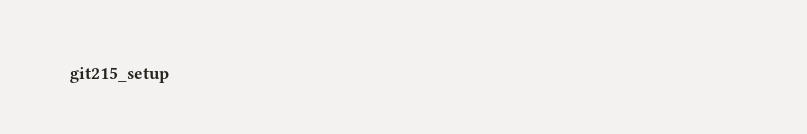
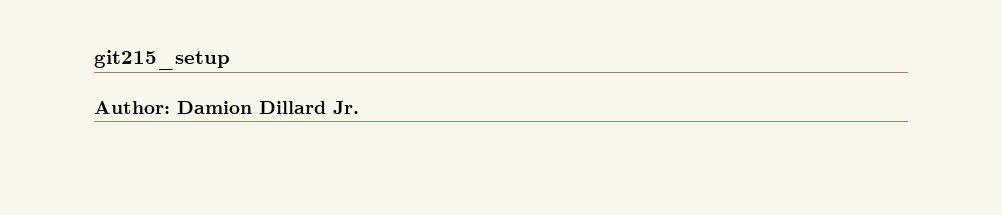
(169, 75) none -> [94,101,359,114] // Author: Damion Dillard Jr.

